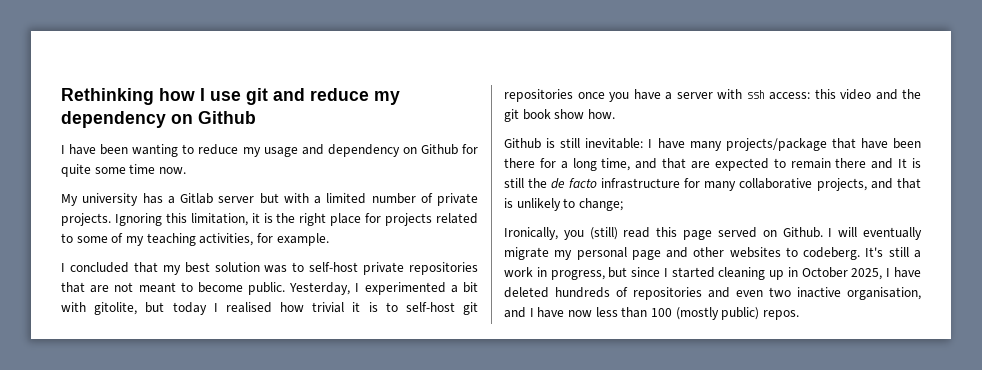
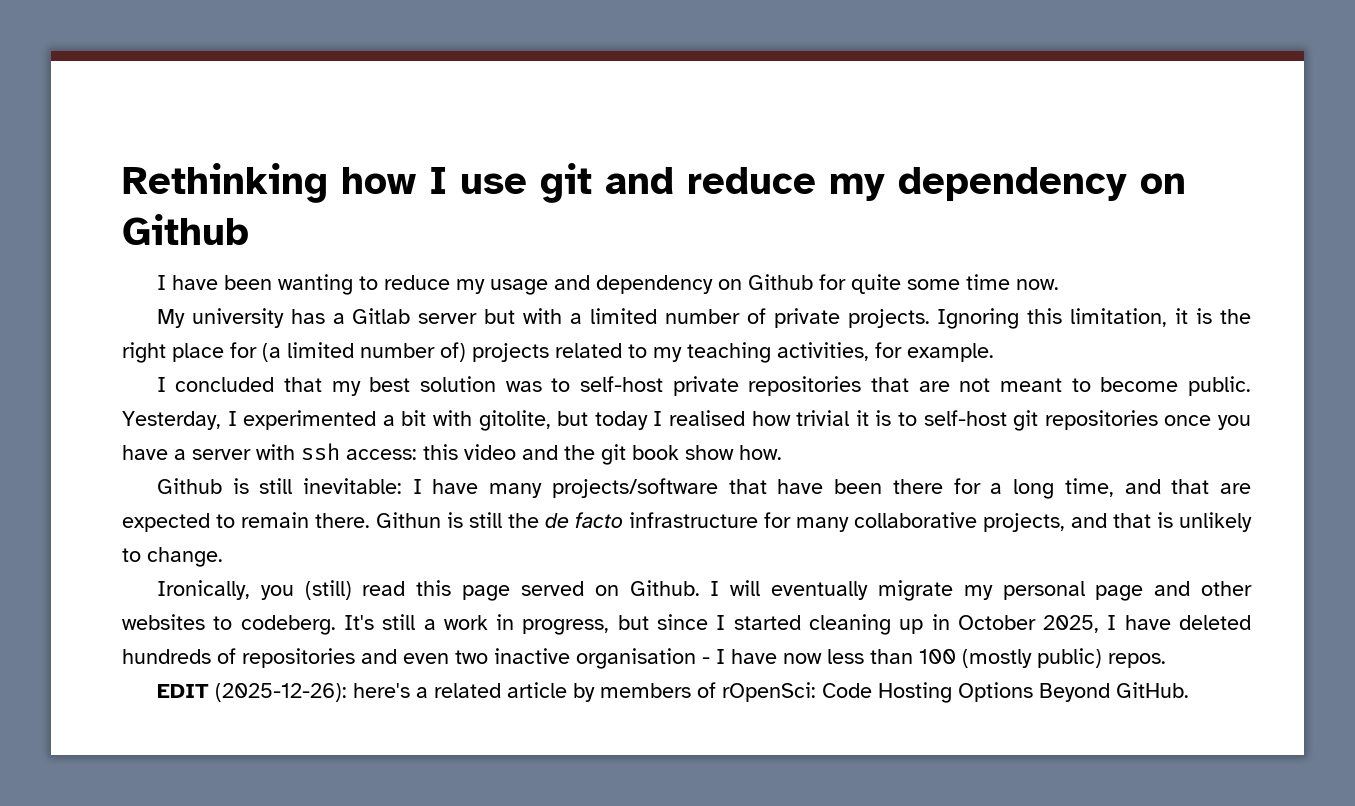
(382, 218) none -> [262,342,466,362] (a limited number of)
[76,233,124,243] some of -> (647, 351) none
[725,138,827,151] projects/package -> [551,478,718,498] projects/software
[835,158,908,169] there and It -> [315,512,441,528] there. Githun
[578,198,623,211] change; -> [147,547,223,567] change.
[847,287,921,300] [504,307,526,318] organisation, and -> [576,648,710,669] organisation -
(799, 315) none -> [156,682,1189,703] // EDIT (2025-12-26): here's a related article by members of rOpenSci: Code Hosting Options Beyond GitHub.

